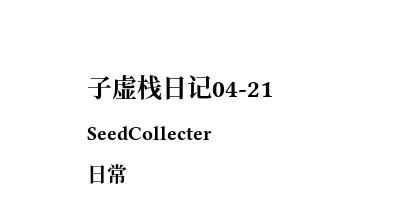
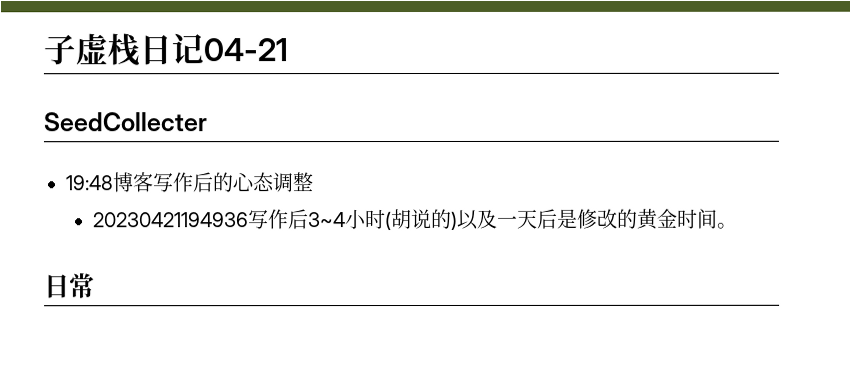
(212, 133) none -> [65,172,314,193] [92,208,738,231] // 19:48博客写作后的心态调整 // 20230421194936写作后3~4小时(胡说的)以及一天后是修改的黄金时间。

